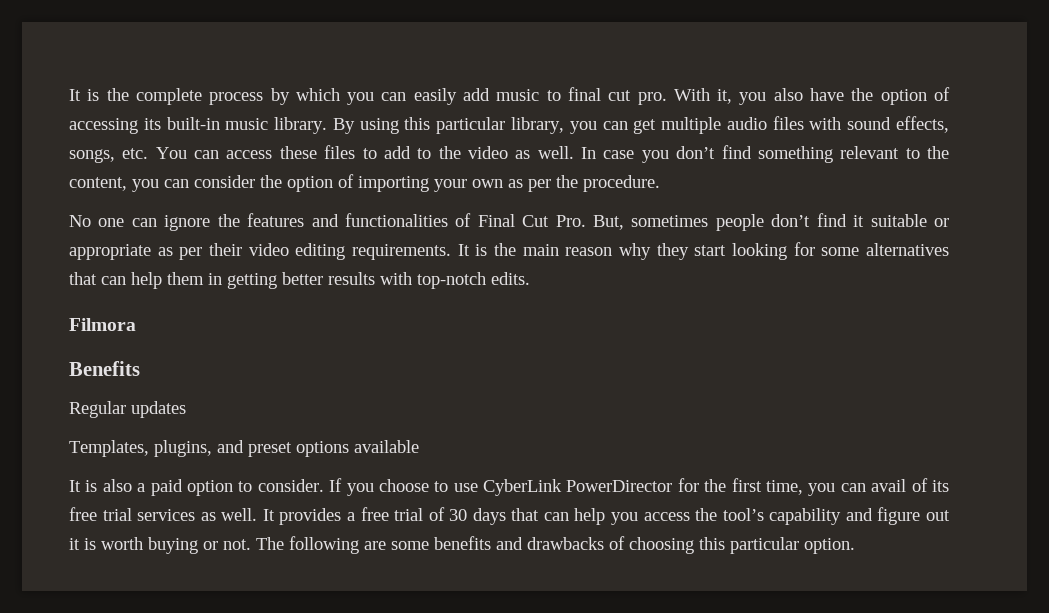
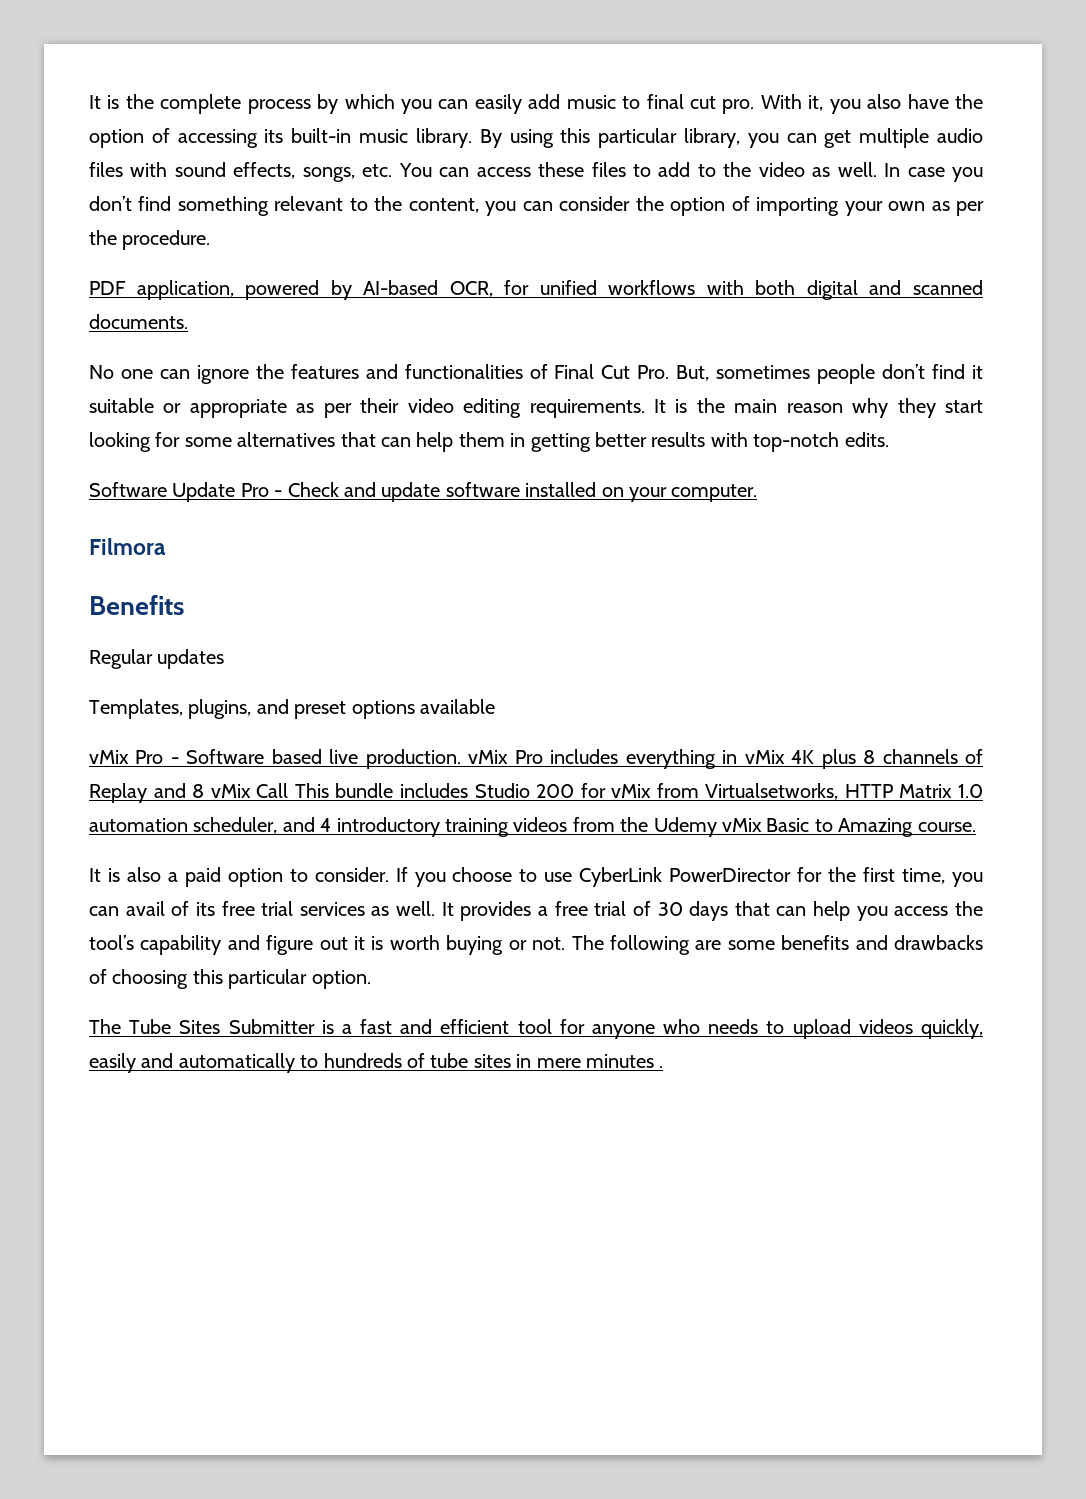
(660, 183) none -> [89,280,984,300] [89,314,188,329] // PDF application, powered by AI-based OCR, for unified workflows with both digital and scanned documents.
(530, 278) none -> [89,482,758,502] // Software Update Pro - Check and update software installed on your computer.
(419, 446) none -> [89,749,984,769] [89,783,983,803] [89,817,976,837] // vMix Pro - Software based live production. vMix Pro includes everything in vMix 4K plus 8 channels of Replay and 8 vMix Call This bundle includes Studio 200 for vMix from Virtualsetworks, HTTP Matrix 1.0 automation scheduler, and 4 introductory training videos from the Udemy vMix Basic to Amazing course.
(855, 546) none -> [89,1019,983,1039] [89,1053,664,1073] // The Tube Sites Submitter is a fast and efficient tool for anyone who needs to upload videos quickly, easily and automatically to hundreds of tube sites in mere minutes .

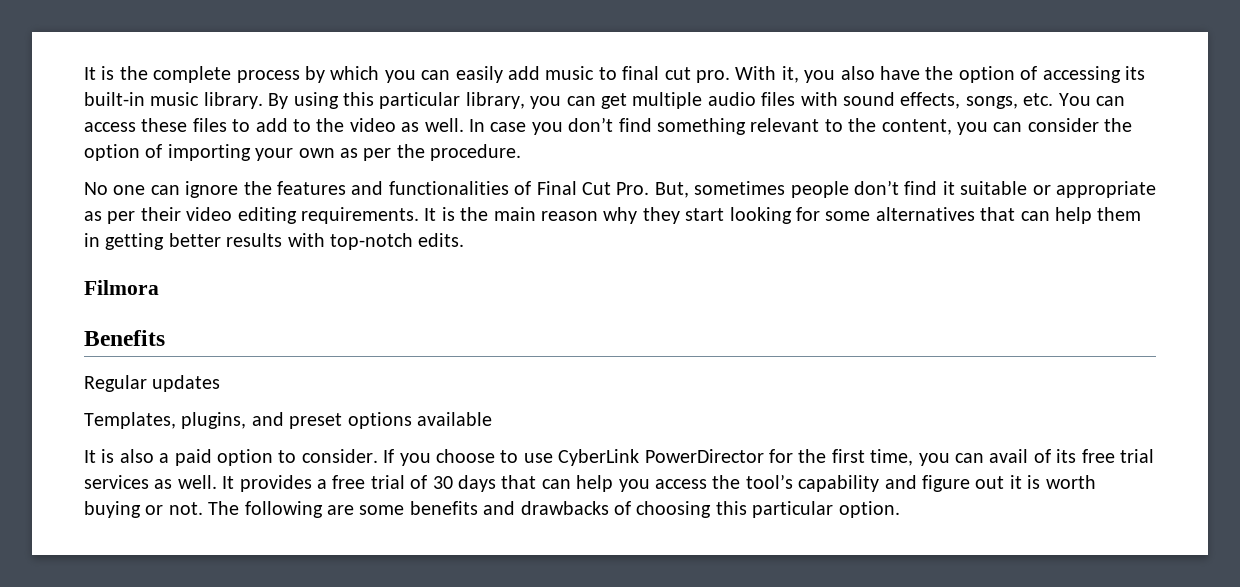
[89,280,984,300] [89,314,188,329] // PDF application, powered by AI-based OCR, for unified workflows with both digital and scanned documents. -> (522, 152) none
[89,482,758,502] // Software Update Pro - Check and update software installed on your computer. -> (465, 240) none
[89,749,984,769] [89,783,983,803] [89,817,976,837] // vMix Pro - Software based live production. vMix Pro includes everything in vMix 4K plus 8 channels of Replay and 8 vMix Call This bundle includes Studio 200 for vMix from Virtualsetworks, HTTP Matrix 1.0 automation scheduler, and 4 introductory training videos from the Udemy vMix Basic to Amazing course. -> (492, 419) none
[89,1019,983,1039] [89,1053,664,1073] // The Tube Sites Submitter is a fast and efficient tool for anyone who needs to upload videos quickly, easily and automatically to hundreds of tube sites in mere minutes . -> (900, 509) none

